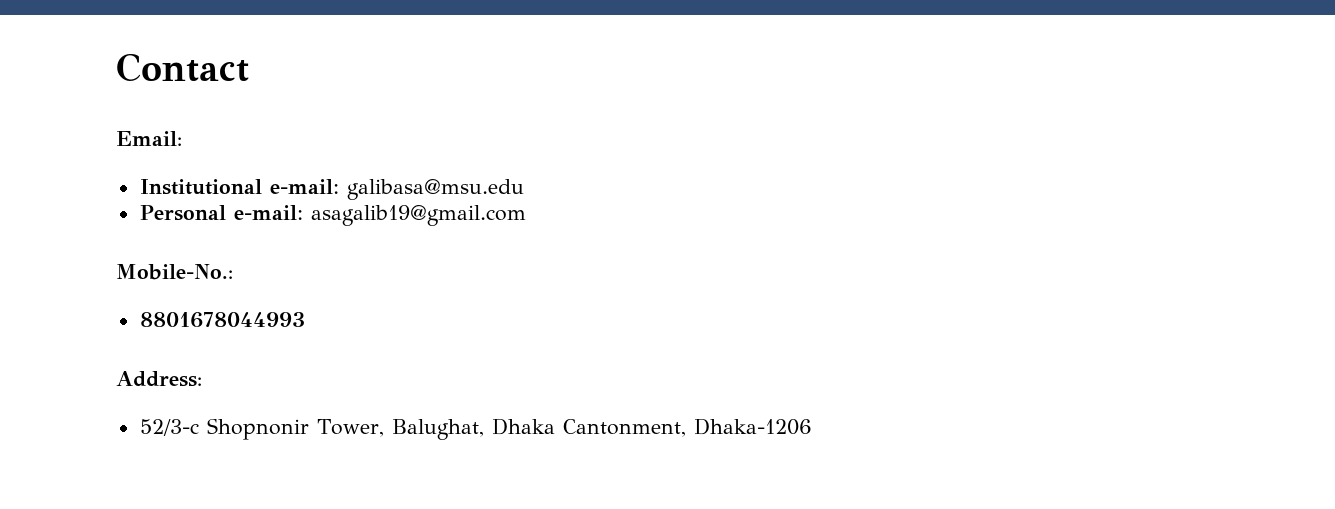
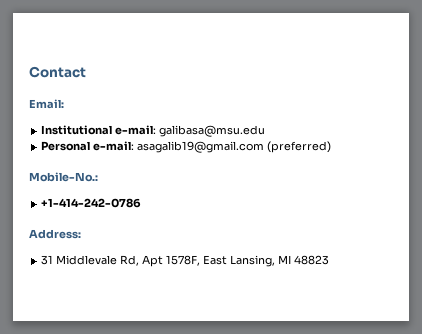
(526, 215) none -> [267,141,332,153] (preferred)
[139,312,305,328] 8801678044993 -> [41,198,142,208] +1-414-242-0786
[139,418,812,440] 52/3-c Shopnonir Tower, Balughat, Dhaka Cantonment, Dhaka-1206 -> [41,255,330,267] 31 Middlevale Rd, Apt 1578F, East Lansing, MI 48823

